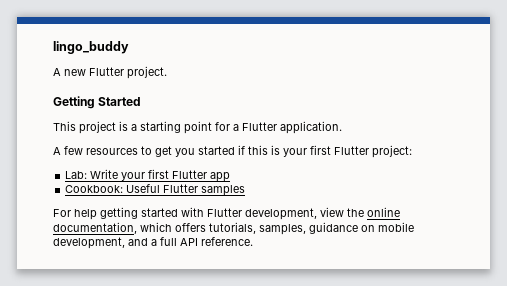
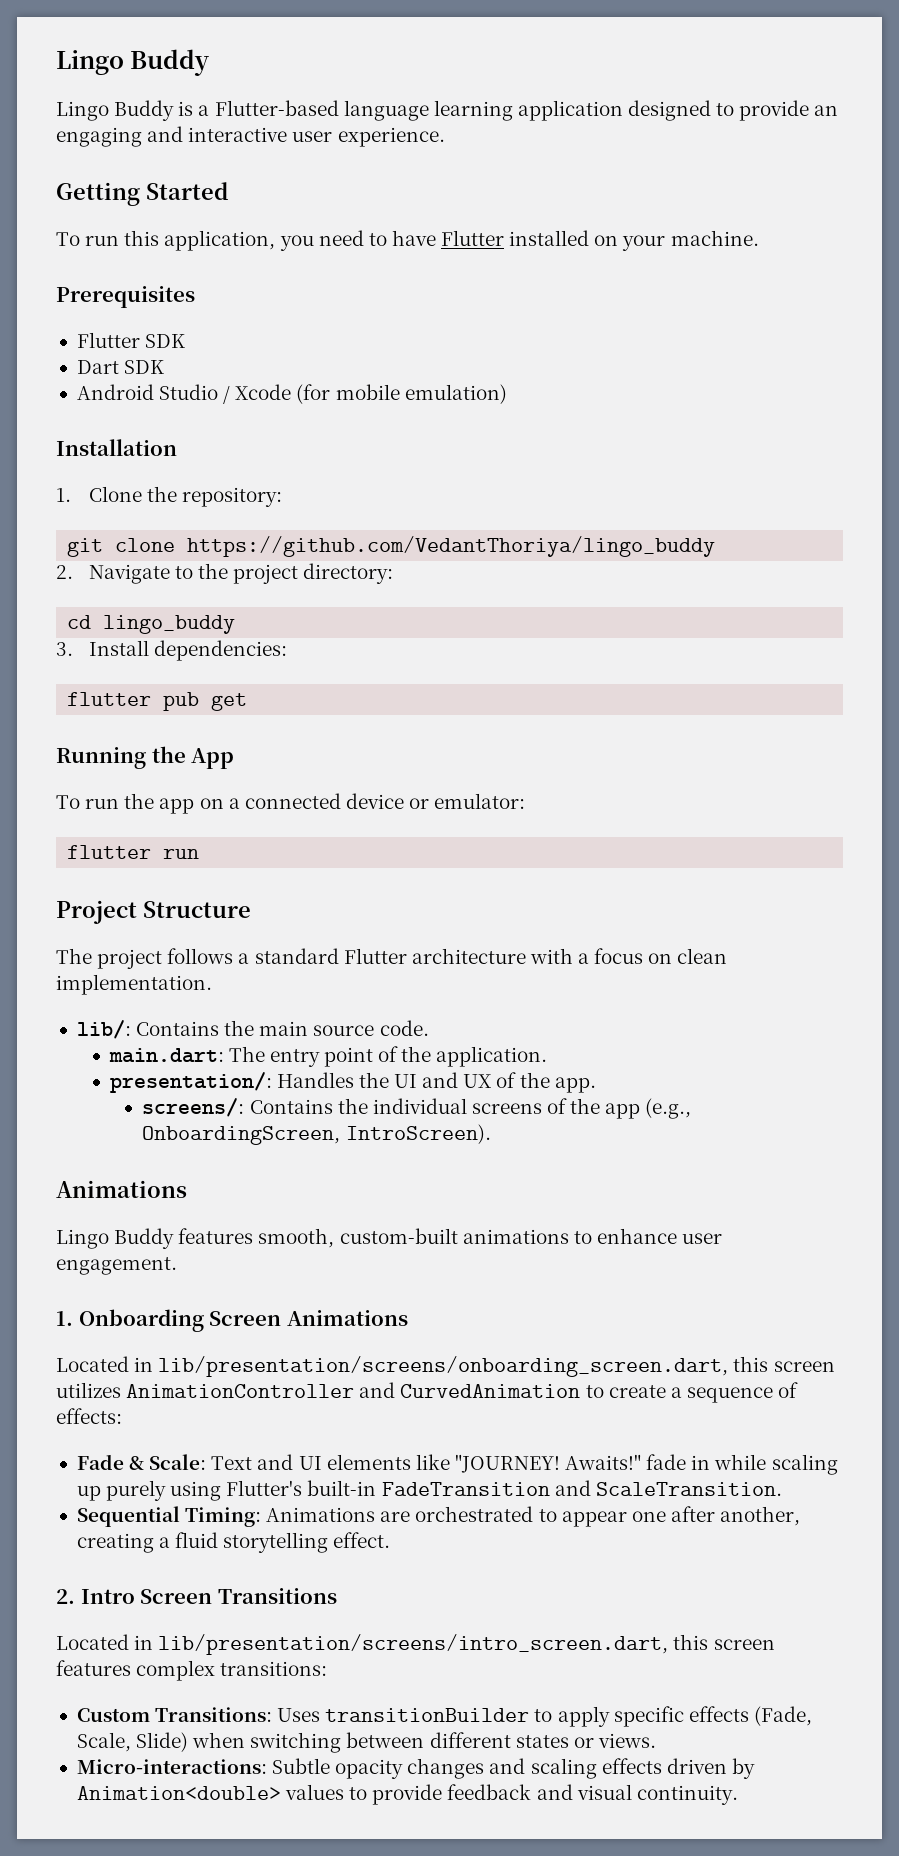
[53,41,129,54] [53,66,167,79] [53,96,142,109] [53,121,342,134] [53,145,412,158] [65,169,231,182] [65,184,246,196] [53,207,400,220] [53,222,414,235] [53,237,253,249] lingo_buddy // A new Flutter project. // Getting Started // This project is a starting point for a Flutter application. // A few resources to get you started if this is your first Flutter project: // Lab: Write your first Flutter app // Cookbook: Useful Flutter samples // For help getting started with Flutter development, view the online documentation, which offers tutorials, samples, guidance on mobile development, and a full API reference. -> [56,49,210,76] [56,100,839,121] [56,126,445,147] [56,182,228,206] [56,230,759,251] [56,286,195,308] [76,332,186,348] [76,360,165,374] [76,384,507,404] [56,439,177,456] [56,486,283,507] [67,536,716,557] [56,563,394,584] [67,615,236,634] [56,640,287,661] [67,692,248,711] [56,746,235,769] [56,793,526,814] [67,845,200,859] [56,900,251,924] [56,948,728,969] [56,974,212,995] [76,1020,429,1039] [108,1046,548,1067] [109,1072,596,1093] [142,1098,692,1119] [142,1124,491,1145] [56,1180,187,1198] [56,1228,723,1249] [56,1257,177,1275] [56,1309,408,1332] [56,1356,835,1377] [56,1382,799,1403] [56,1408,122,1424] [76,1454,838,1475] [76,1480,782,1501] [76,1506,801,1527] [76,1532,391,1553] [56,1588,337,1604] [56,1634,775,1655] [56,1660,328,1681] [76,1706,812,1727] [76,1732,656,1753] [76,1758,755,1779] [76,1784,738,1805] Lingo Buddy // Lingo Buddy is a Flutter-based language learning application designed to provide an engaging and interactive user experience. // Getting Started // To run this application, you need to have Flutter installed on your machine. // Prerequisites // Flutter SDK // Dart SDK // Android Studio / Xcode (for mobile emulation) // Installation // 1. Clone the repository: // git clone https://github.com/VedantThoriya/lingo_buddy // 2. Navigate to the project directory: // cd lingo_buddy // 3. Install dependencies: // flutter pub get // Running the App // To run the app on a connected device or emulator: // flutter run // Project Structure // The project follows a standard Flutter architecture with a focus on clean implementation. // lib/: Contains the main source code. // main.dart: The entry point of the application. // presentation/: Handles the UI and UX of the app. // screens/: Contains the individual screens of the app (e.g., OnboardingScreen, IntroScreen). // Animations // Lingo Buddy features smooth, custom-built animations to enhance user engagement. // 1. Onboarding Screen Animations // Located in lib/presentation/screens/onboarding_screen.dart, this screen utilizes AnimationController and CurvedAnimation to create a sequence of effects: // Fade & Scale: Text and UI elements like "JOURNEY! Awaits!" fade in while scaling up purely using Flutter's built-in FadeTransition and ScaleTransition. // Sequential Timing: Animations are orchestrated to appear one after another, creating a fluid storytelling effect. // 2. Intro Screen Transitions // Located in lib/presentation/screens/intro_screen.dart, this screen features complex transitions: // Custom Transitions: Uses transitionBuilder to apply specific effects (Fade, Scale, Slide) when switching between different states or views. // Micro-interactions: Subtle opacity changes and scaling effects driven by Animation<double> values to provide feedback and visual continuity.

